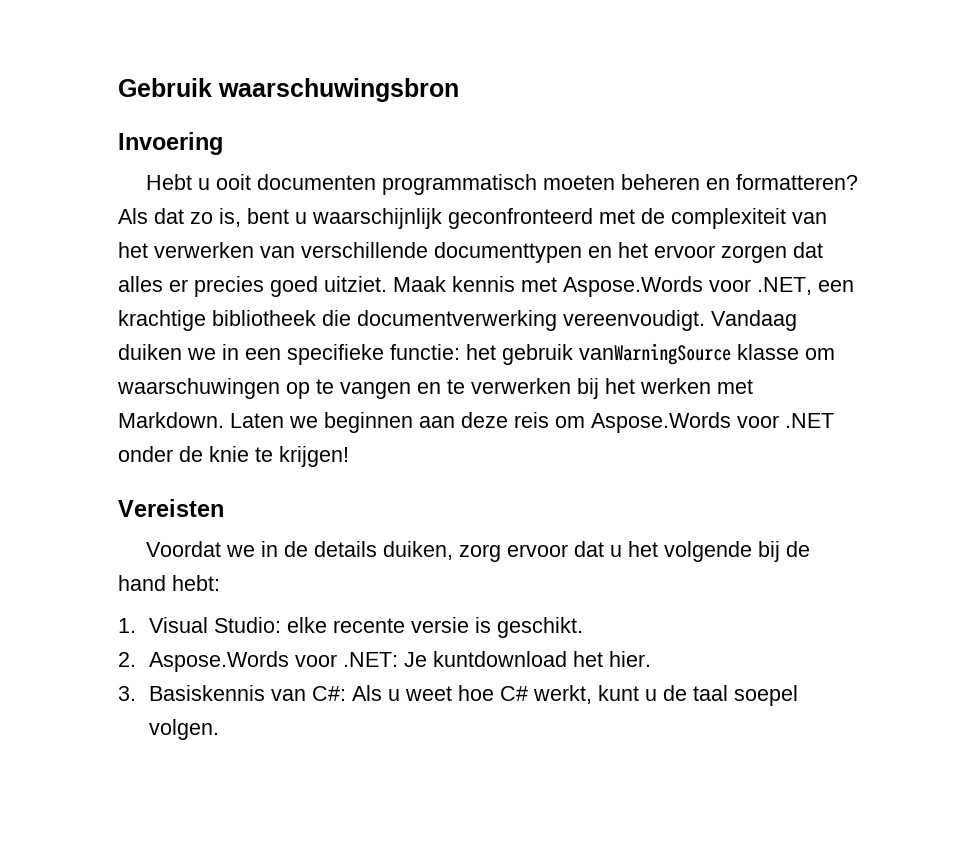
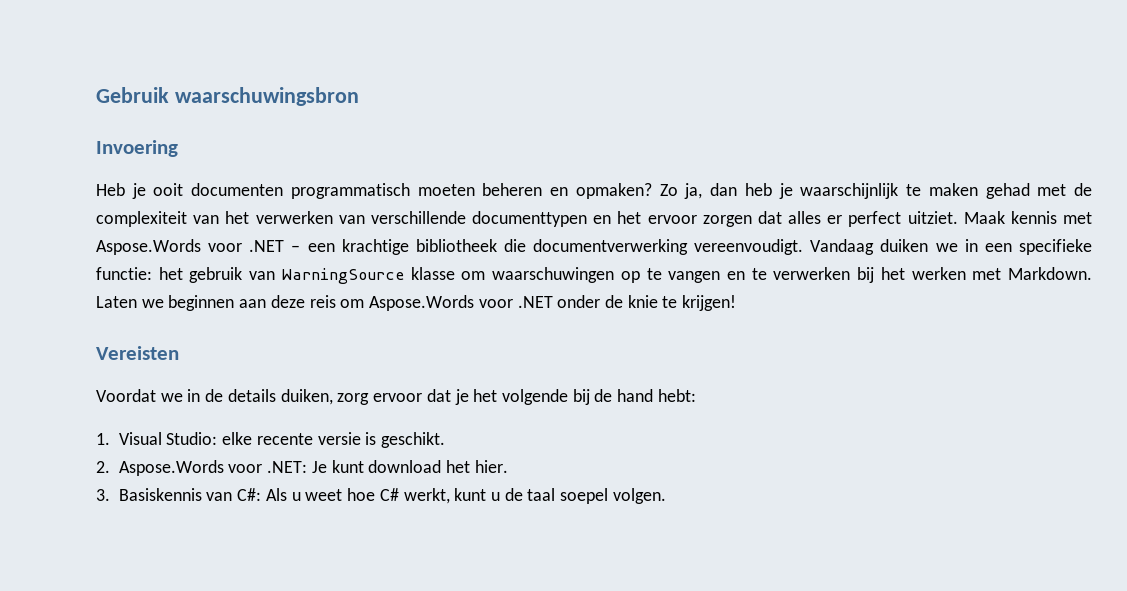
[146,174,211,190] Hebt u -> [96,183,146,199] Heb je
[736,174,859,190] [118,208,593,229] formatteren? Als dat zo is, bent u waarschijnlijk geconfronteerd -> [575,183,1030,199] opmaken? Zo ja, dan heb je waarschijnlijk te maken gehad
[194,276,318,297] precies goed -> [848,211,902,227] perfect
[757,277,812,295] .NET, -> [249,240,301,252] .NET –
[579,343,731,365] vanWarningSource -> [249,268,404,284] van WarningSource
[610,545,623,557] u -> [454,389,469,405] je
[433,651,568,667] kuntdownload -> [331,460,442,473] kunt download

